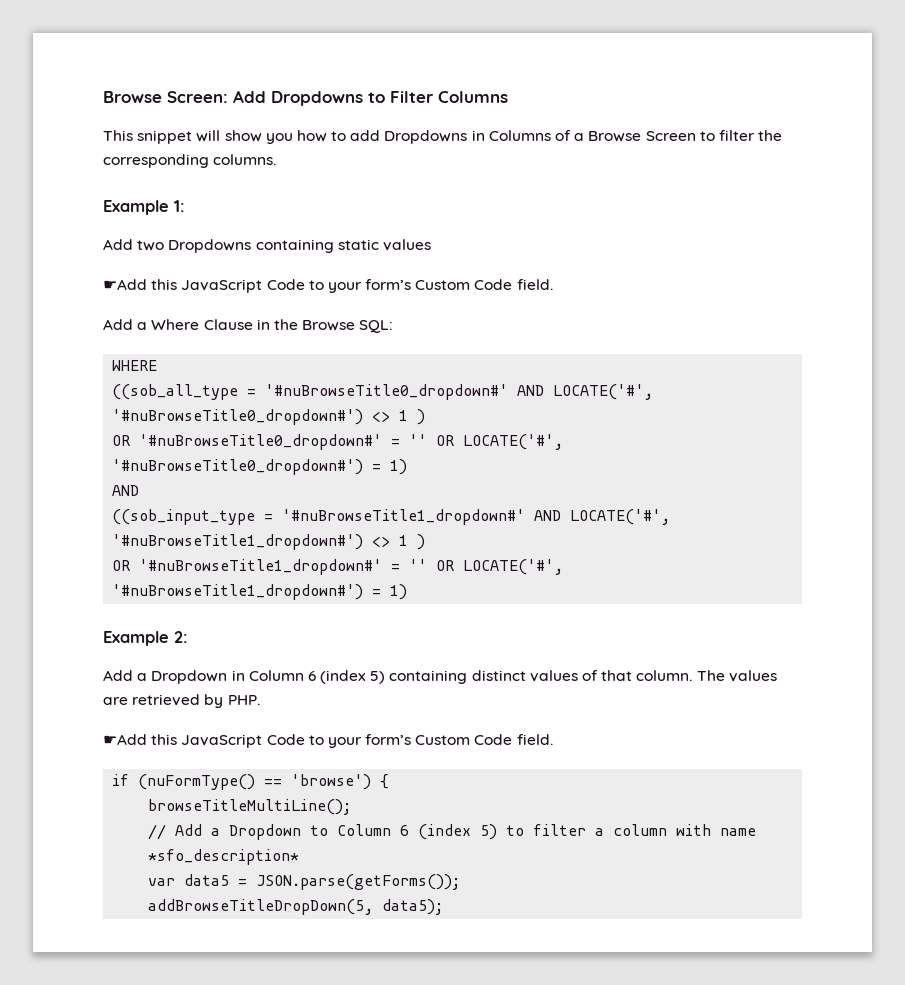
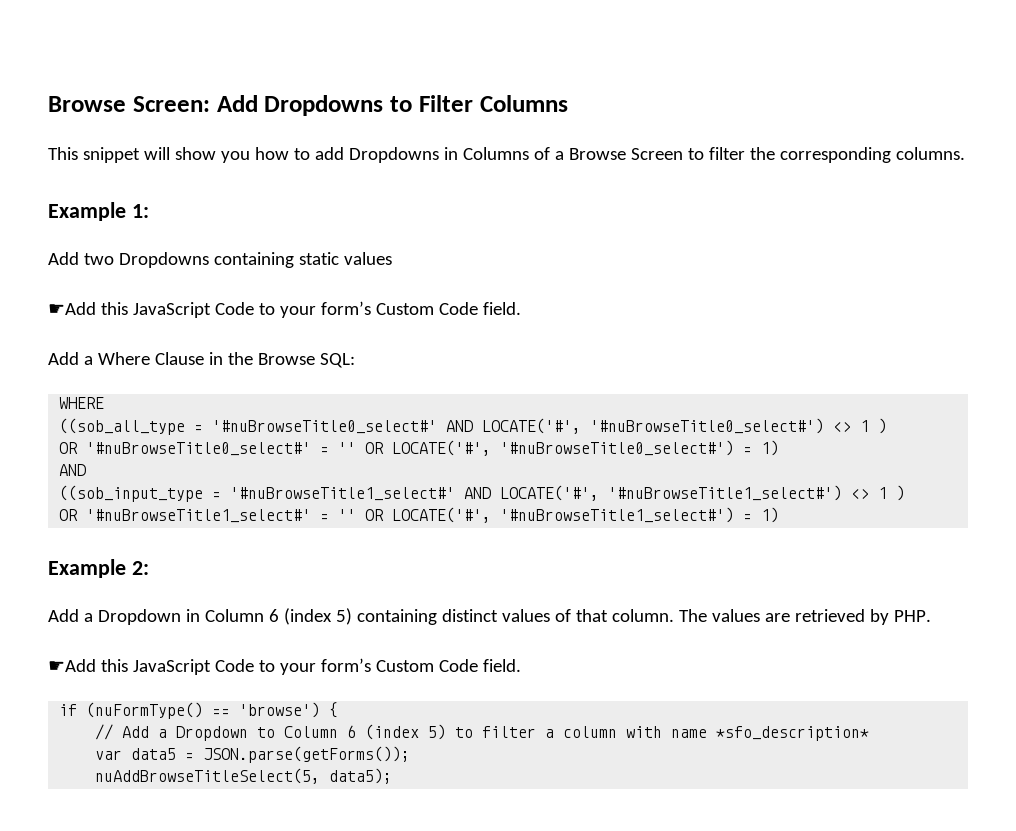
[265,384,654,400] [112,409,426,425] [112,434,564,450] [112,459,364,475] '#nuBrowseTitle0_dropdown#' AND LOCATE('#', '#nuBrowseTitle0_dropdown#') <> 1 ) // OR '#nuBrowseTitle0_dropdown#' = '' OR LOCATE('#', '#nuBrowseTitle0_dropdown#') -> [212,418,888,434] [59,440,735,456] '#nuBrowseTitle0_select#' AND LOCATE('#', '#nuBrowseTitle0_select#') <> 1 ) // OR '#nuBrowseTitle0_select#' = '' OR LOCATE('#', '#nuBrowseTitle0_select#')
[282,509,671,525] [112,534,426,550] [112,559,564,575] [112,584,364,600] '#nuBrowseTitle1_dropdown#' AND LOCATE('#', '#nuBrowseTitle1_dropdown#') <> 1 ) // OR '#nuBrowseTitle1_dropdown#' = '' OR LOCATE('#', '#nuBrowseTitle1_dropdown#') -> [230,485,906,501] [59,507,735,523] '#nuBrowseTitle1_select#' AND LOCATE('#', '#nuBrowseTitle1_select#') <> 1 ) // OR '#nuBrowseTitle1_select#' = '' OR LOCATE('#', '#nuBrowseTitle1_select#')
[148,799,352,815] // browseTitleMultiLine(); -> (339, 710) none
[148,899,374,915] addBrowseTitleDropDown(5, -> [95,768,321,784] nuAddBrowseTitleSelect(5,

